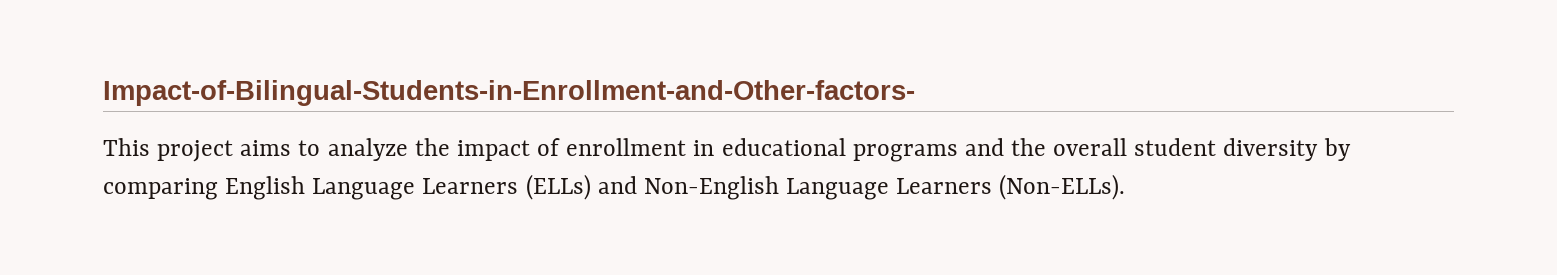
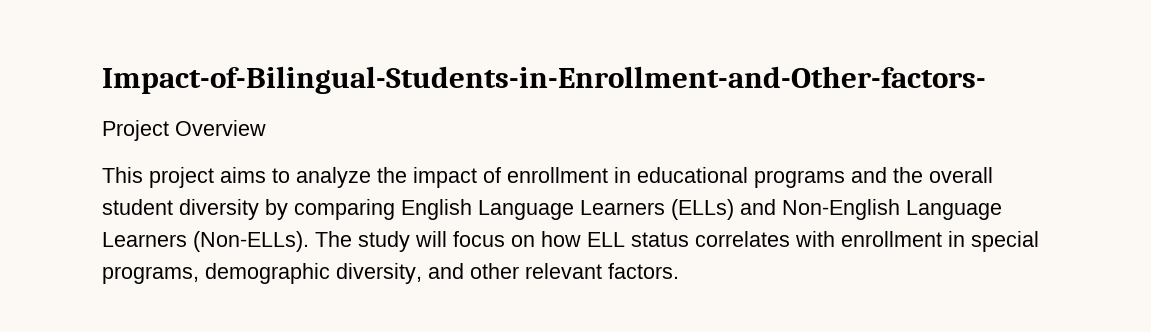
(915, 93) none -> [102,120,266,141] // Project Overview
(1126, 187) none -> [315,231,1039,252] [102,263,679,284] The study will focus on how ELL status correlates with enrollment in special programs, demographic diversity, and other relevant factors.

